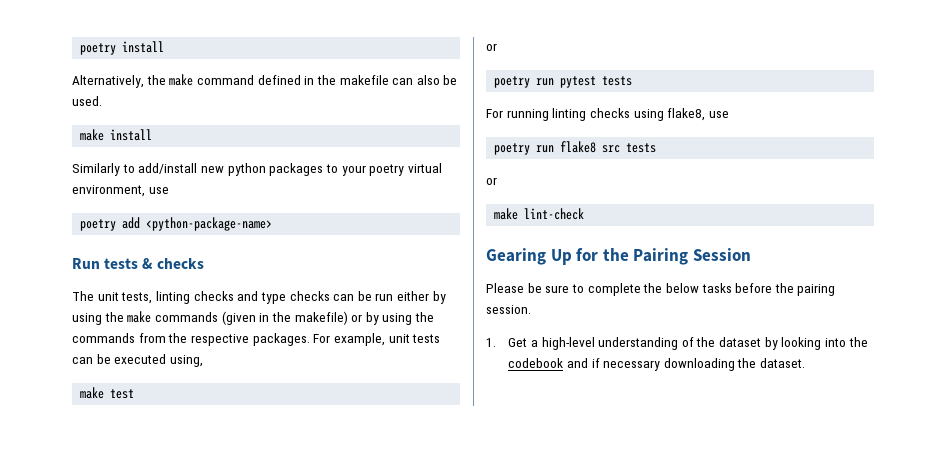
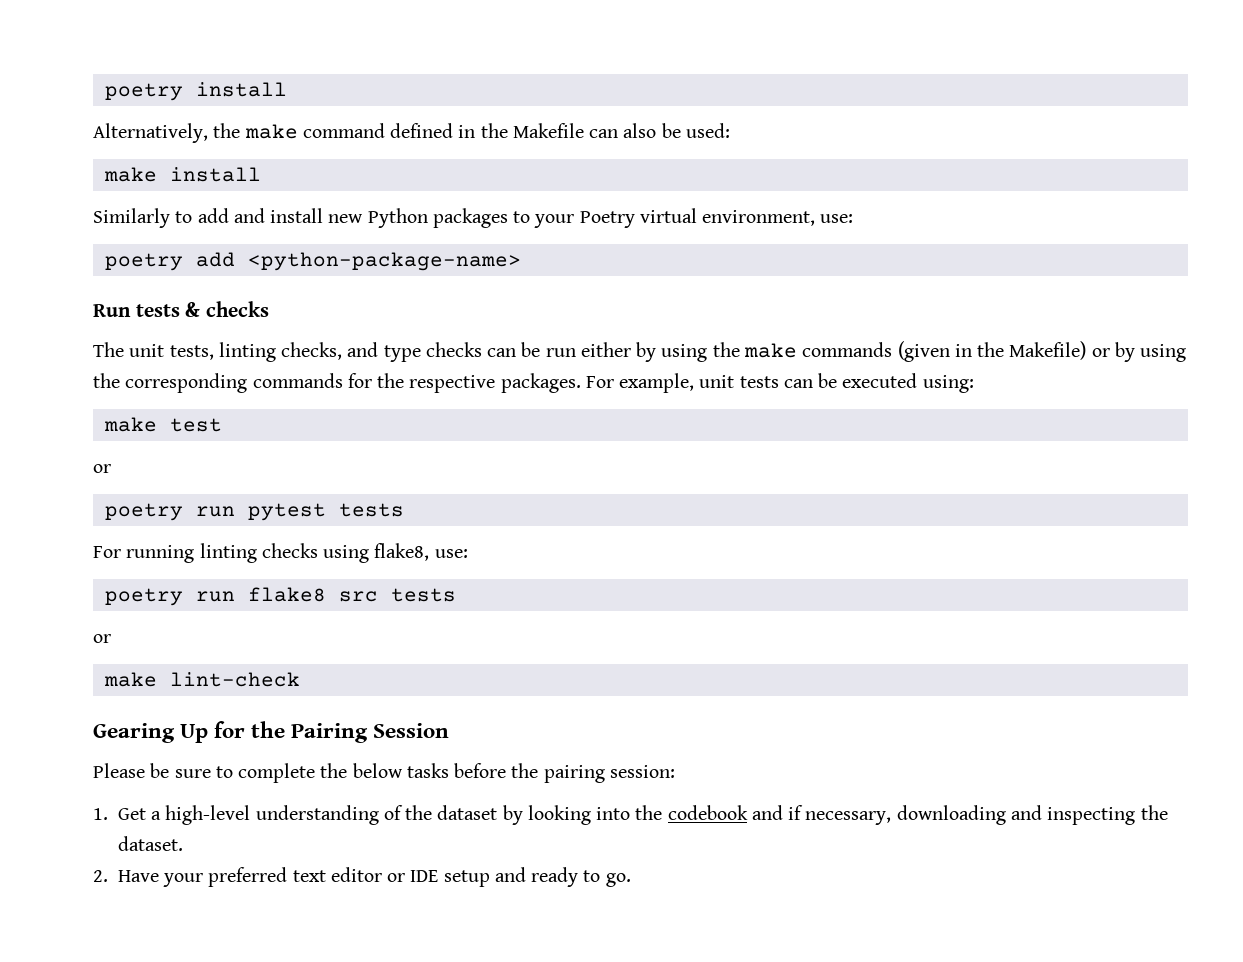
[339,75,389,85] makefile -> [512,123,584,138] Makefile
[72,96,102,106] used. -> [685,123,730,138] used:
[138,163,266,176] add/install new python -> [197,208,428,228] add and install new Python
[369,164,405,176] poetry -> [579,211,635,228] Poetry
[148,187,169,194] use -> [820,214,854,223] use:
[193,291,234,301] checks -> [281,342,343,360] checks,
[294,311,348,325] makefile) -> [1009,341,1087,360] Makefile)
[72,333,166,343] commands from -> [125,373,372,393] corresponding commands for
[169,355,203,367] using, -> [922,375,974,393] using:
[708,111,729,118] use -> [434,549,468,558] use:
[486,305,531,314] session. -> [609,765,675,778] session:
[603,358,806,371] necessary downloading the dataset. -> [805,805,1168,825] [117,836,183,851] [93,867,631,887] necessary, downloading and inspecting the dataset. // 2. Have your preferred text editor or IDE setup and ready to go.

